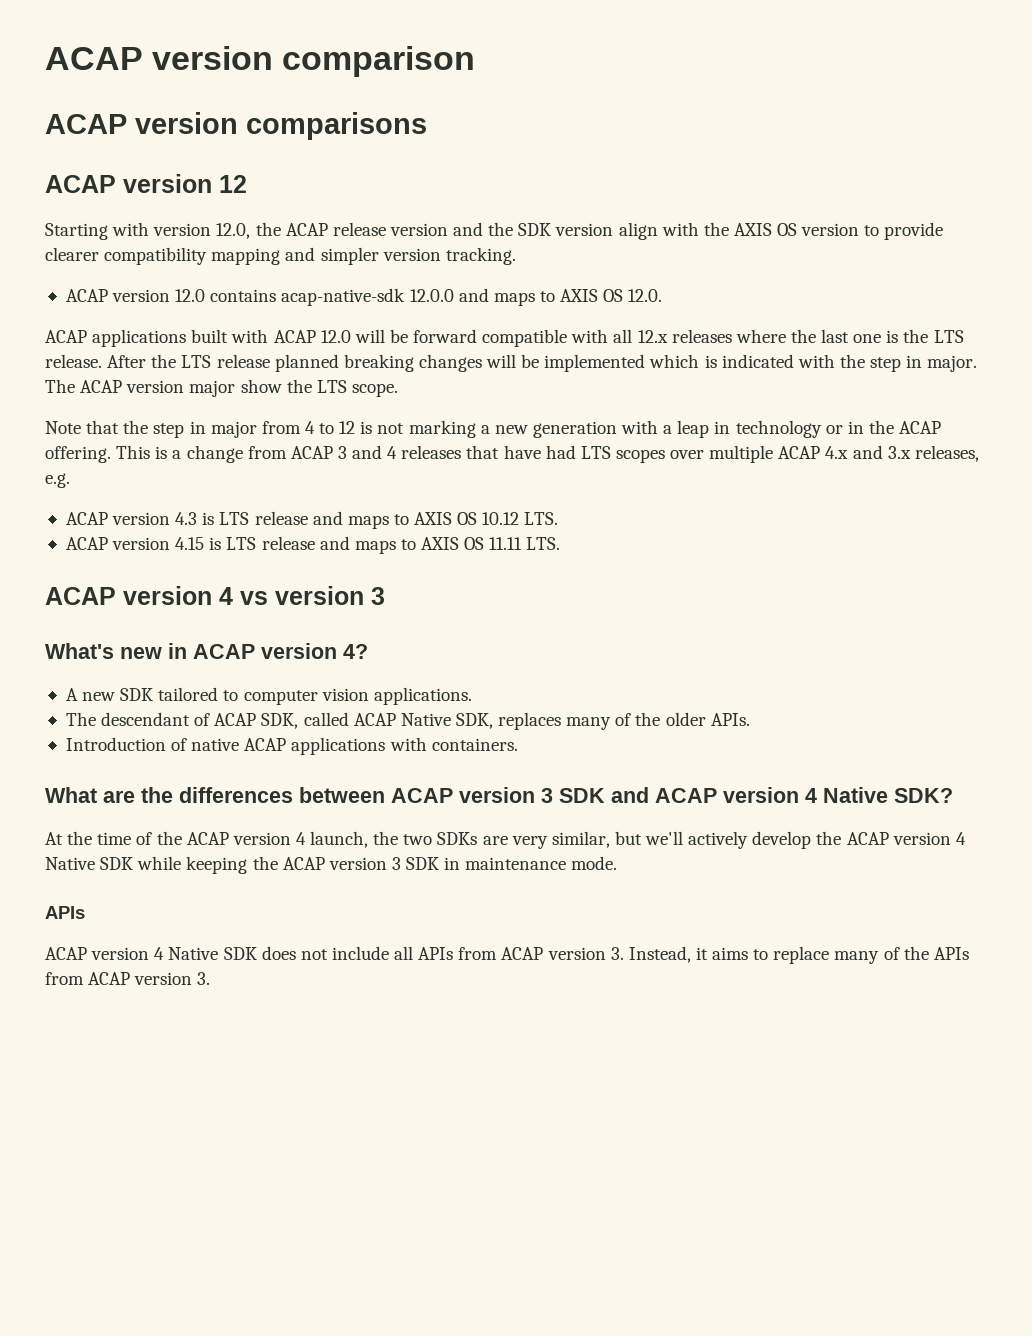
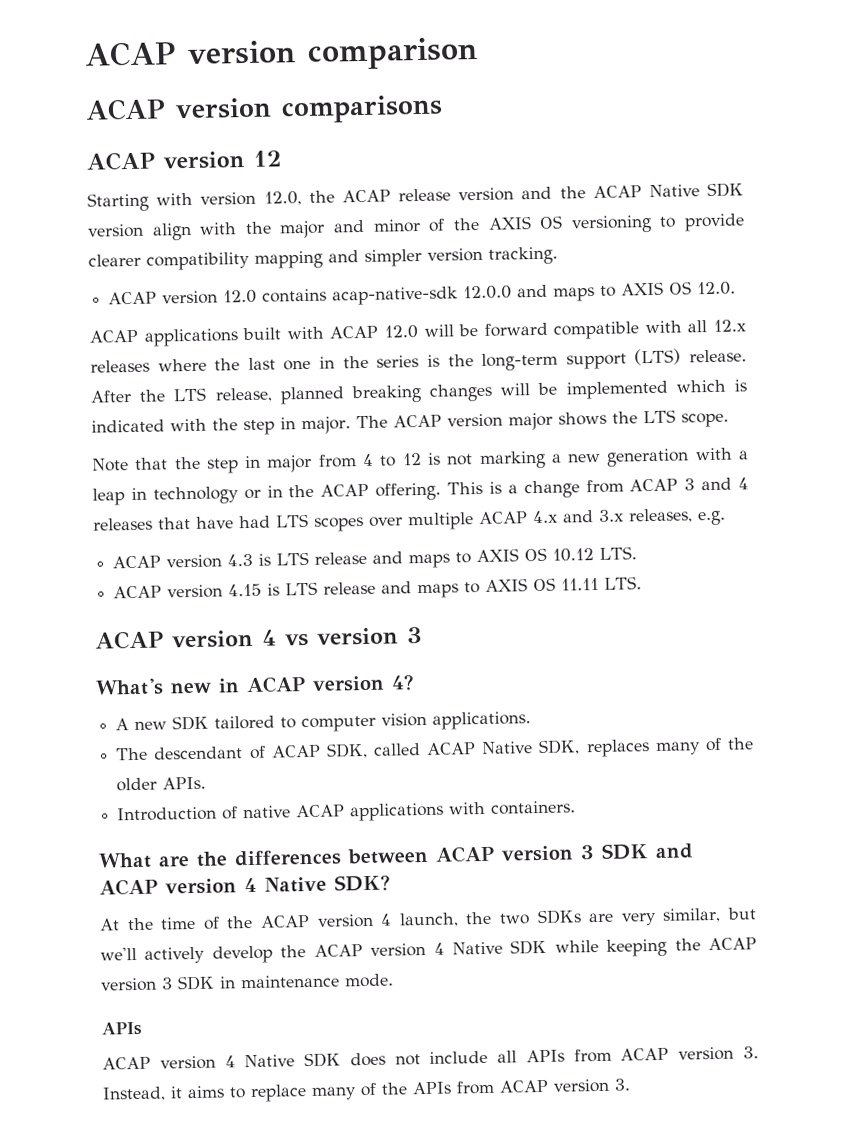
(514, 229) none -> [592,184,700,198] ACAP Native
[733,223,860,236] AXIS OS version -> [279,214,652,239] major and minor of the AXIS OS versioning
[886,329,964,343] is the LTS -> [319,348,682,371] in the series is the long-term support (LTS)
[216,354,270,368] release -> [214,387,273,403] release,
[240,379,282,393] show -> [557,411,607,426] shows

